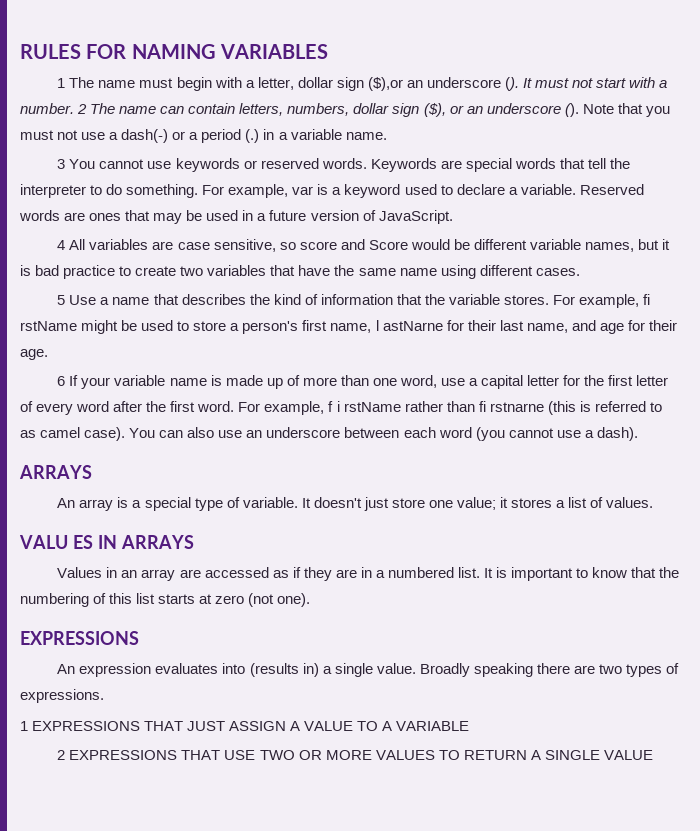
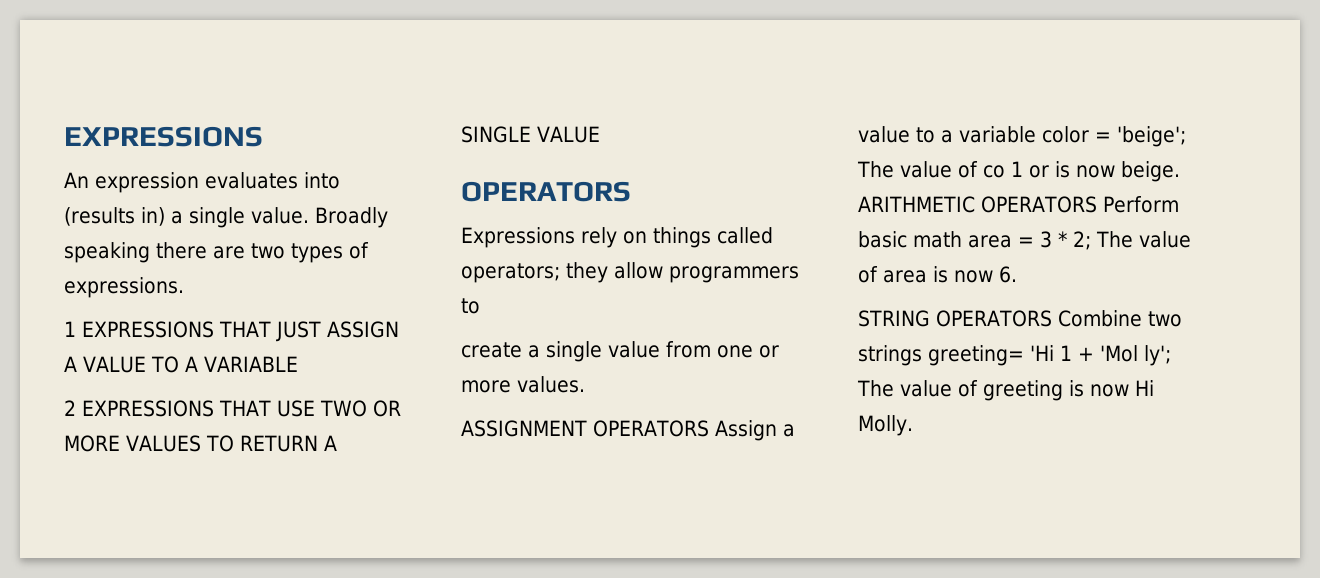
[20,44,329,59] [57,77,668,91] [20,103,670,117] [20,129,387,143] [57,158,631,172] [20,184,644,198] [19,210,453,224] [57,239,671,252] [20,265,580,279] [57,294,651,308] [20,320,677,334] [20,349,48,360] [57,375,669,389] [20,401,662,415] [20,427,638,441] [19,465,92,479] [57,497,654,511] [19,535,194,549] [57,567,680,581] [20,593,311,607] RULES FOR NAMING VARIABLES // 1 The name must begin with a letter, dollar sign ($),or an underscore (). It must not start with a number. 2 The name can contain letters, numbers, dollar sign ($), or an underscore (). Note that you must not use a dash(-) or a period (.) in a variable name. // 3 You cannot use keywords or reserved words. Keywords are special words that tell the interpreter to do something. For example, var is a keyword used to declare a variable. Reserved words are ones that may be used in a future version of JavaScript. // 4 All variables are case sensitive, so score and Score would be different variable names, but it is bad practice to create two variables that have the same name using different cases. // 5 Use a name that describes the kind of information that the variable stores. For example, fi rstName might be used to store a person's first name, l astNarne for their last name, and age for their age. // 6 If your variable name is made up of more than one word, use a capital letter for the first letter of every word after the first word. For example, f i rstName rather than fi rstnarne (this is referred to as camel case). You can also use an underscore between each word (you cannot use a dash). // ARRAYS // An array is a special type of variable. It doesn't just store one value; it stores a list of values. // VALU ES IN ARRAYS // Values in an array are accessed as if they are in a numbered list. It is important to know that the numbering of this list starts at zero (not one). // -> (64, 136) none
(653, 755) none -> [461,181,631,202] [461,227,773,248] [461,262,799,283] [461,298,480,314] [461,341,779,362] [461,376,585,393] [461,420,795,441] [858,126,1186,147] [857,161,1180,182] [858,196,1179,213] [858,231,1191,250] [858,266,1017,283] [858,310,1182,327] [858,345,1171,366] [857,380,1154,401] [858,415,913,436] // OPERATORS // Expressions rely on things called operators; they allow programmers to // create a single value from one or more values. // ASSIGNMENT OPERATORS Assign a value to a variable color = 'beige'; The value of co 1 or is now beige. ARITHMETIC OPERATORS Perform basic math area = 3 * 2; The value of area is now 6. // STRING OPERATORS Combine two strings greeting= 'Hi 1 + 'Mol ly'; The value of greeting is now Hi Molly.

